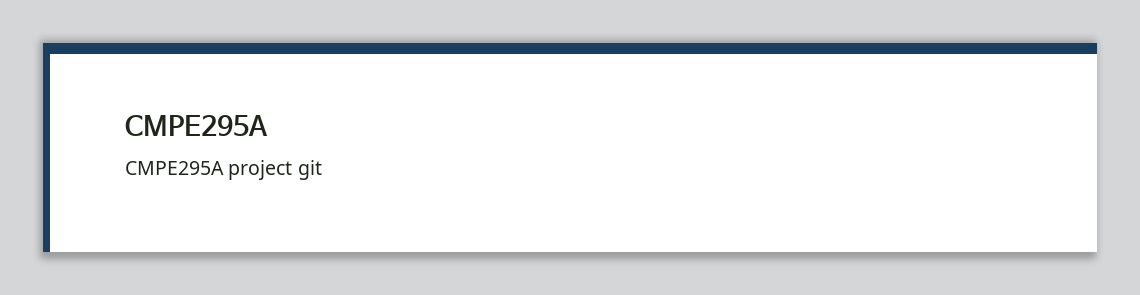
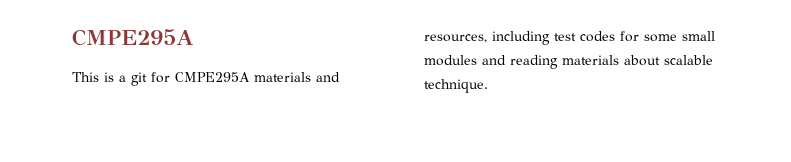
[125,160,322,180] CMPE295A project git -> [72,72,340,86] [424,31,715,45] [424,55,713,69] [424,79,488,93] This is a git for CMPE295A materials and resources, including test codes for some small modules and reading materials about scalable technique.

